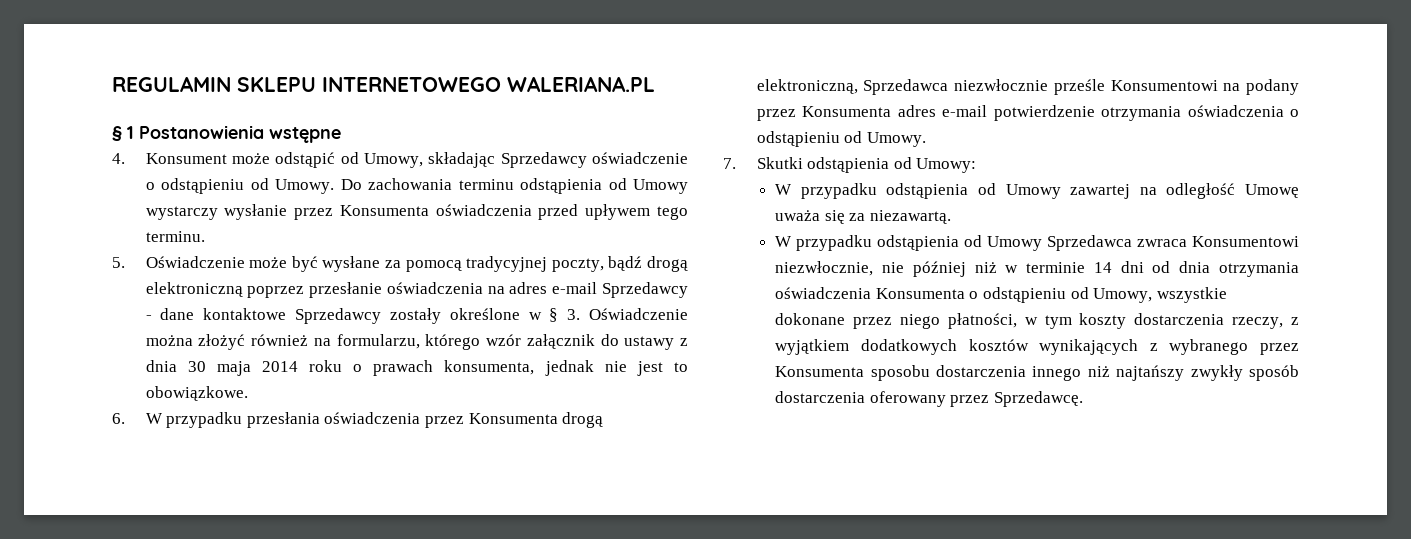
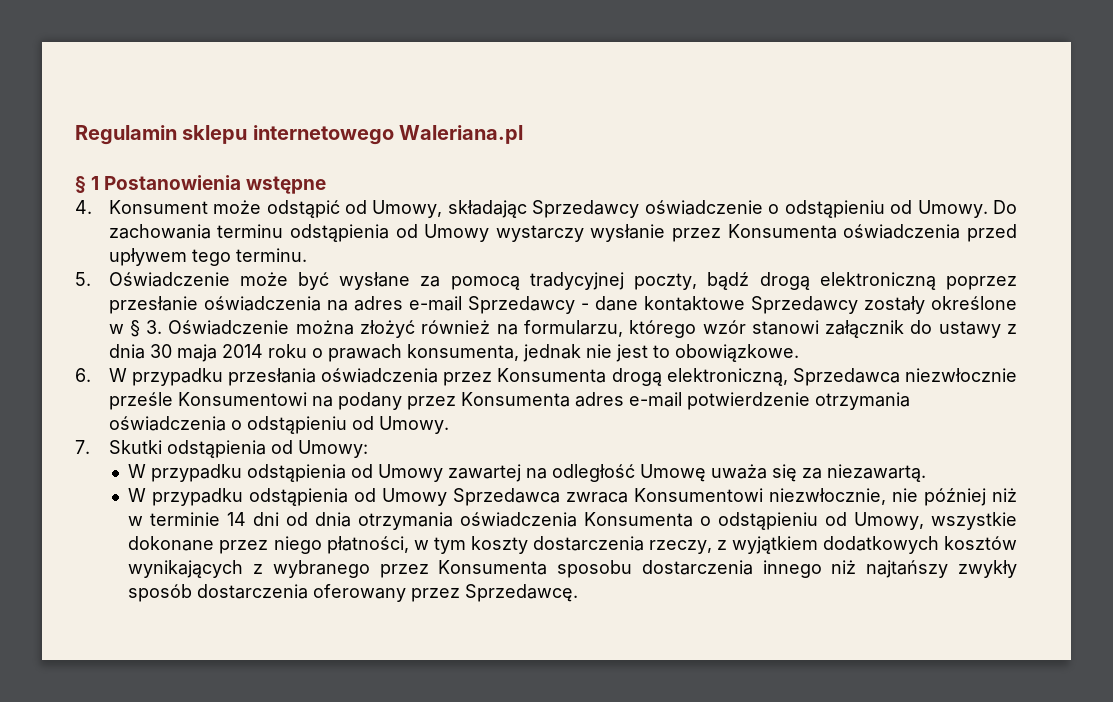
[112,76,655,92] REGULAMIN SKLEPU INTERNETOWEGO WALERIANA.PL -> [75,125,524,145] Regulamin sklepu internetowego Waleriana.pl
(522, 340) none -> [751,320,819,335] stanowi

